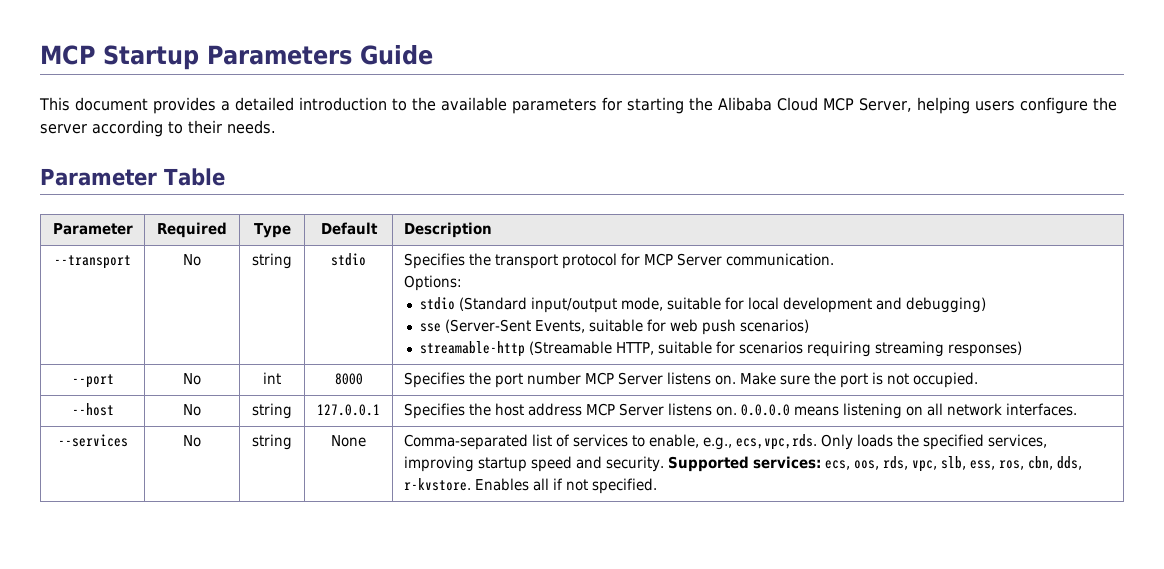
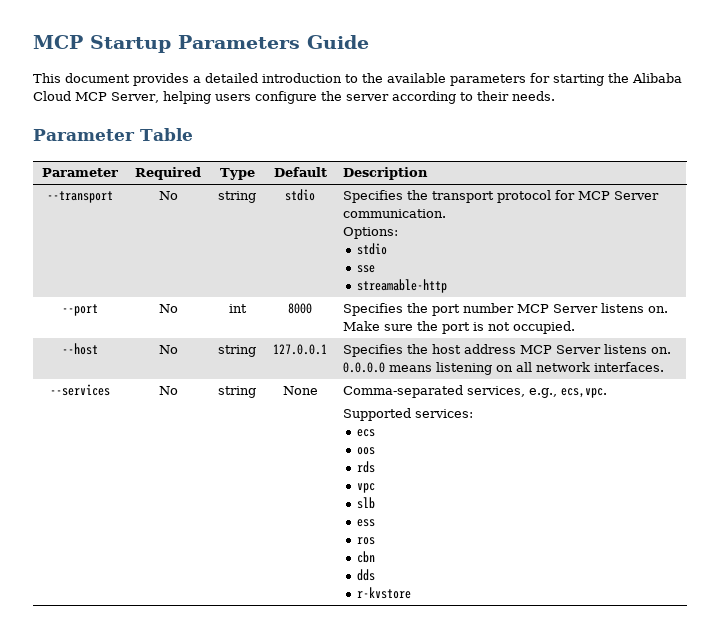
[458,297,986,313] [419,319,809,335] [419,341,1022,357] (Standard input/output mode, suitable for local development and debugging) // sse (Server-Sent Events, suitable for web push scenarios) // streamable-http (Streamable HTTP, suitable for scenarios requiring streaming responses) -> [357,265,376,273] [357,279,448,293] // sse // streamable-http
[531,434,1047,450] [403,456,1082,472] [403,478,657,494] list of services to enable, e.g., ecs,vpc,rds. Only loads the specified services, improving startup speed and security. Supported services: ecs, oos, rds, vpc, slb, ess, ros, cbn, dds, r-kvstore. Enables all if not specified. -> [467,386,608,398] [343,408,474,421] [357,429,376,437] [357,447,376,455] [357,461,376,473] [357,483,376,493] [357,497,376,509] [357,519,376,527] [357,537,376,545] [357,551,376,563] [357,569,376,581] [357,587,412,599] services, e.g., ecs,vpc. // Supported services: // ecs // oos // rds // vpc // slb // ess // ros // cbn // dds // r-kvstore

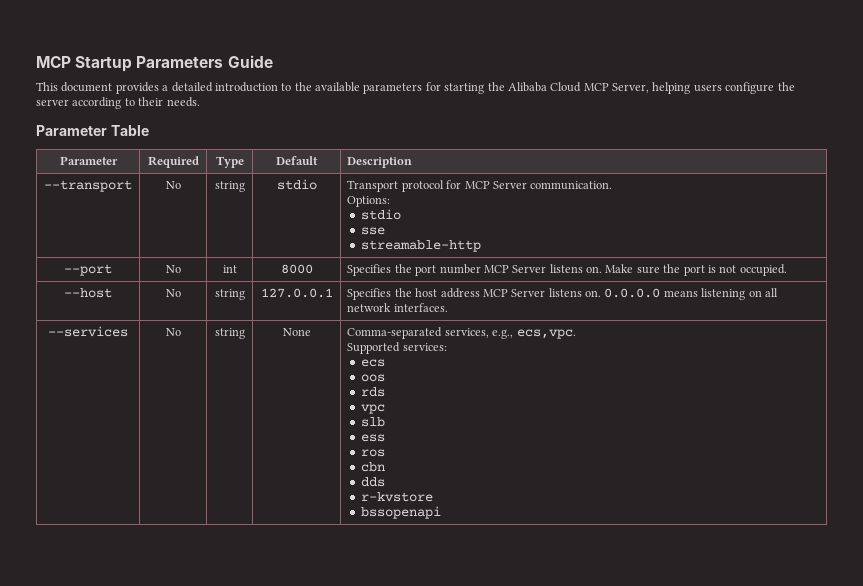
[343,190,495,203] Specifies the transport -> [347,180,399,192] Transport
(412, 593) none -> [361,506,442,519] // bssopenapi

